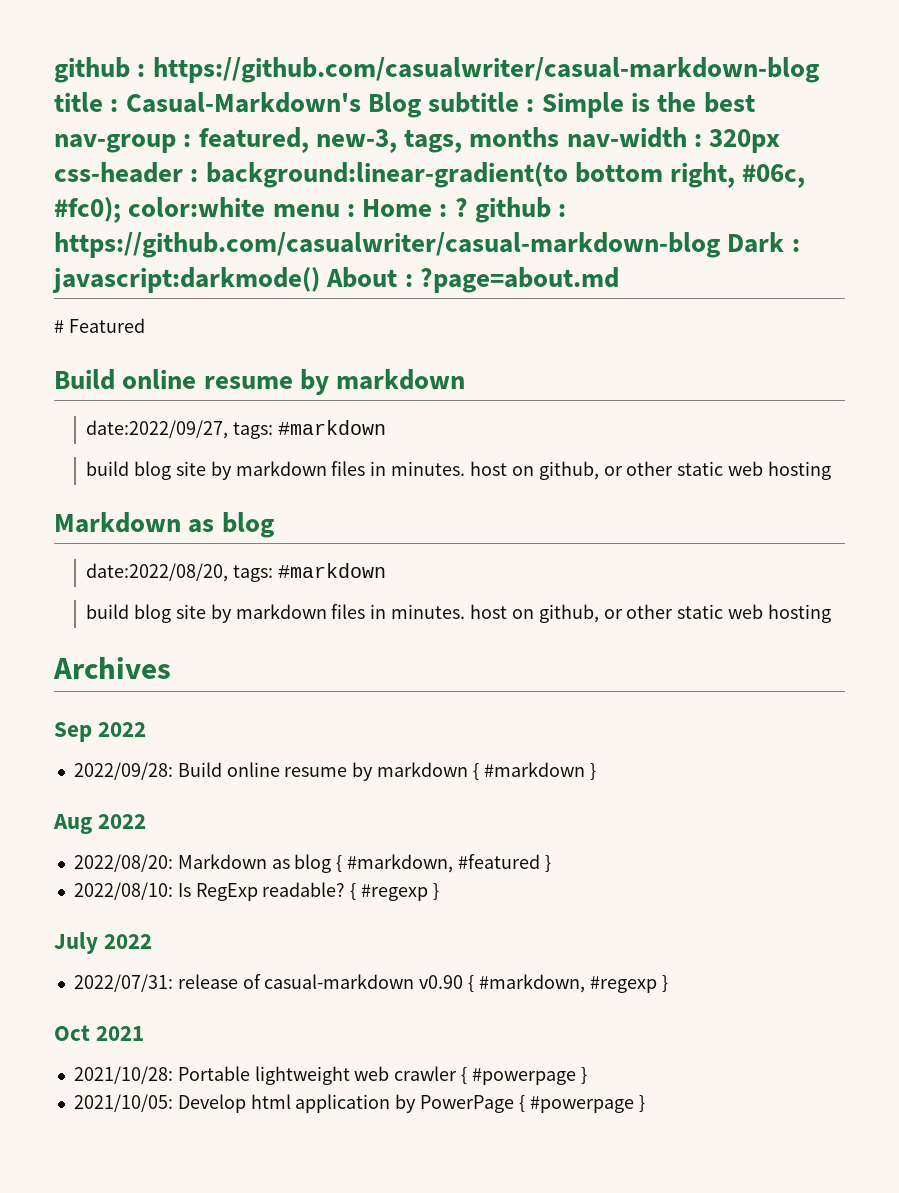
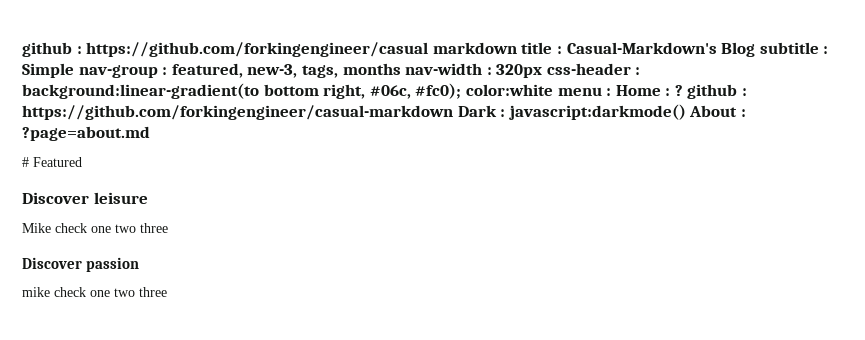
[54,57,819,83] github : https://github.com/casualwriter/casual-markdown-blog -> [22,42,517,57] github : https://github.com/forkingengineer/casual markdown
[631,92,755,113] is the best -> (74, 70) none
[54,232,720,258] https://github.com/casualwriter/casual-markdown-blog -> [22,105,453,120] https://github.com/forkingengineer/casual-markdown
[54,369,466,395] [86,420,386,439] [86,461,832,480] [54,512,274,538] [86,563,386,582] [86,604,832,623] [53,657,171,679] [54,722,147,742] [73,762,596,781] [53,814,147,834] [73,854,551,873] [73,882,439,901] [54,932,153,954] [73,974,668,993] [54,1025,145,1041] [73,1066,587,1085] [73,1094,645,1113] Build online resume by markdown // date:2022/09/27, tags: #markdown // build blog site by markdown files in minutes. host on github, or other static web hosting // Markdown as blog // date:2022/08/20, tags: #markdown // build blog site by markdown files in minutes. host on github, or other static web hosting // Archives // Sep 2022 // 2022/09/28: Build online resume by markdown { #markdown } // Aug 2022 // 2022/08/20: Markdown as blog { #markdown, #featured } // 2022/08/10: Is RegExp readable? { #regexp } // July 2022 // 2022/07/31: release of casual-markdown v0.90 { #markdown, #regexp } // Oct 2021 // 2021/10/28: Portable lightweight web crawler { #powerpage } // 2021/10/05: Develop html application by PowerPage { #powerpage } -> [22,192,148,204] [22,223,168,233] [22,257,140,272] [22,287,167,297] Discover leisure // Mike check one two three // Discover passion // mike check one two three

